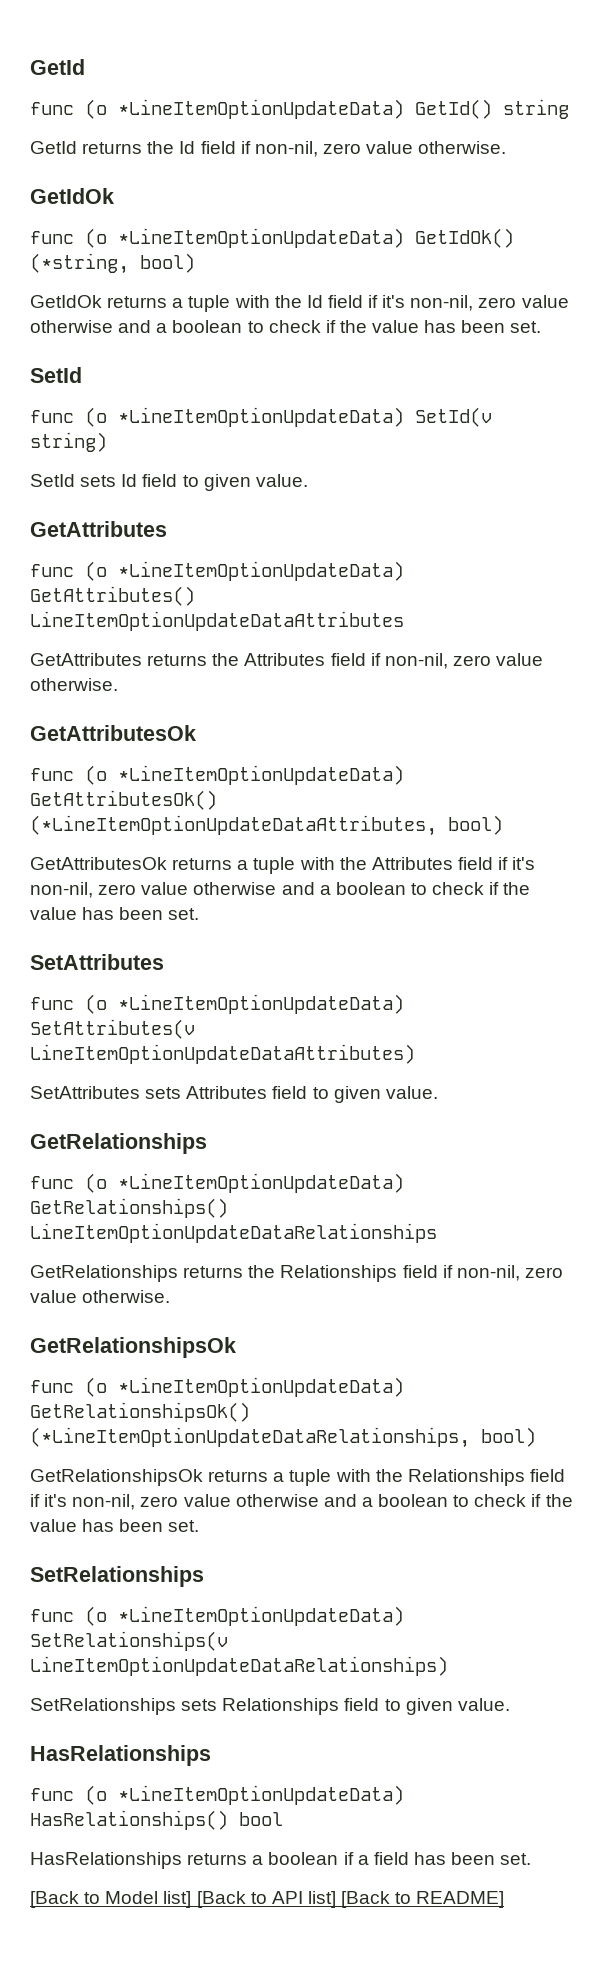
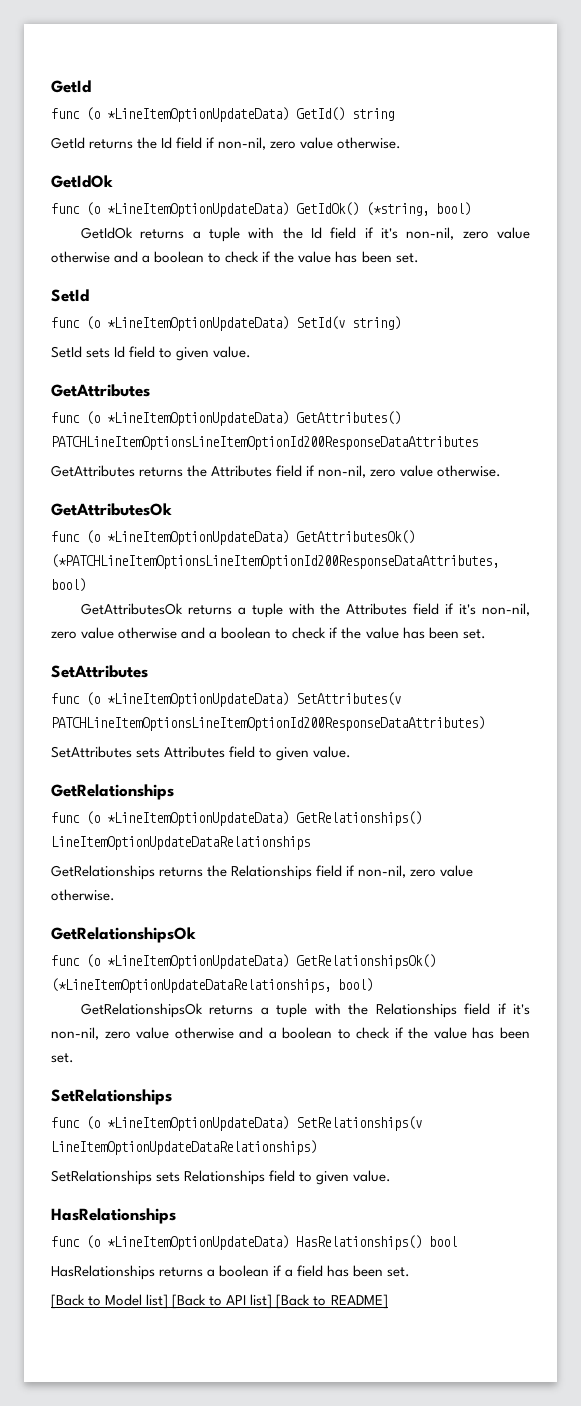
[30,611,404,631] LineItemOptionUpdateDataAttributes -> [51,436,478,450] PATCHLineItemOptionsLineItemOptionId200ResponseDataAttributes
[30,815,437,836] (*LineItemOptionUpdateDataAttributes, -> [51,554,499,569] (*PATCHLineItemOptionsLineItemOptionId200ResponseDataAttributes,
[30,1044,415,1064] LineItemOptionUpdateDataAttributes) -> [51,716,485,731] PATCHLineItemOptionsLineItemOptionId200ResponseDataAttributes)

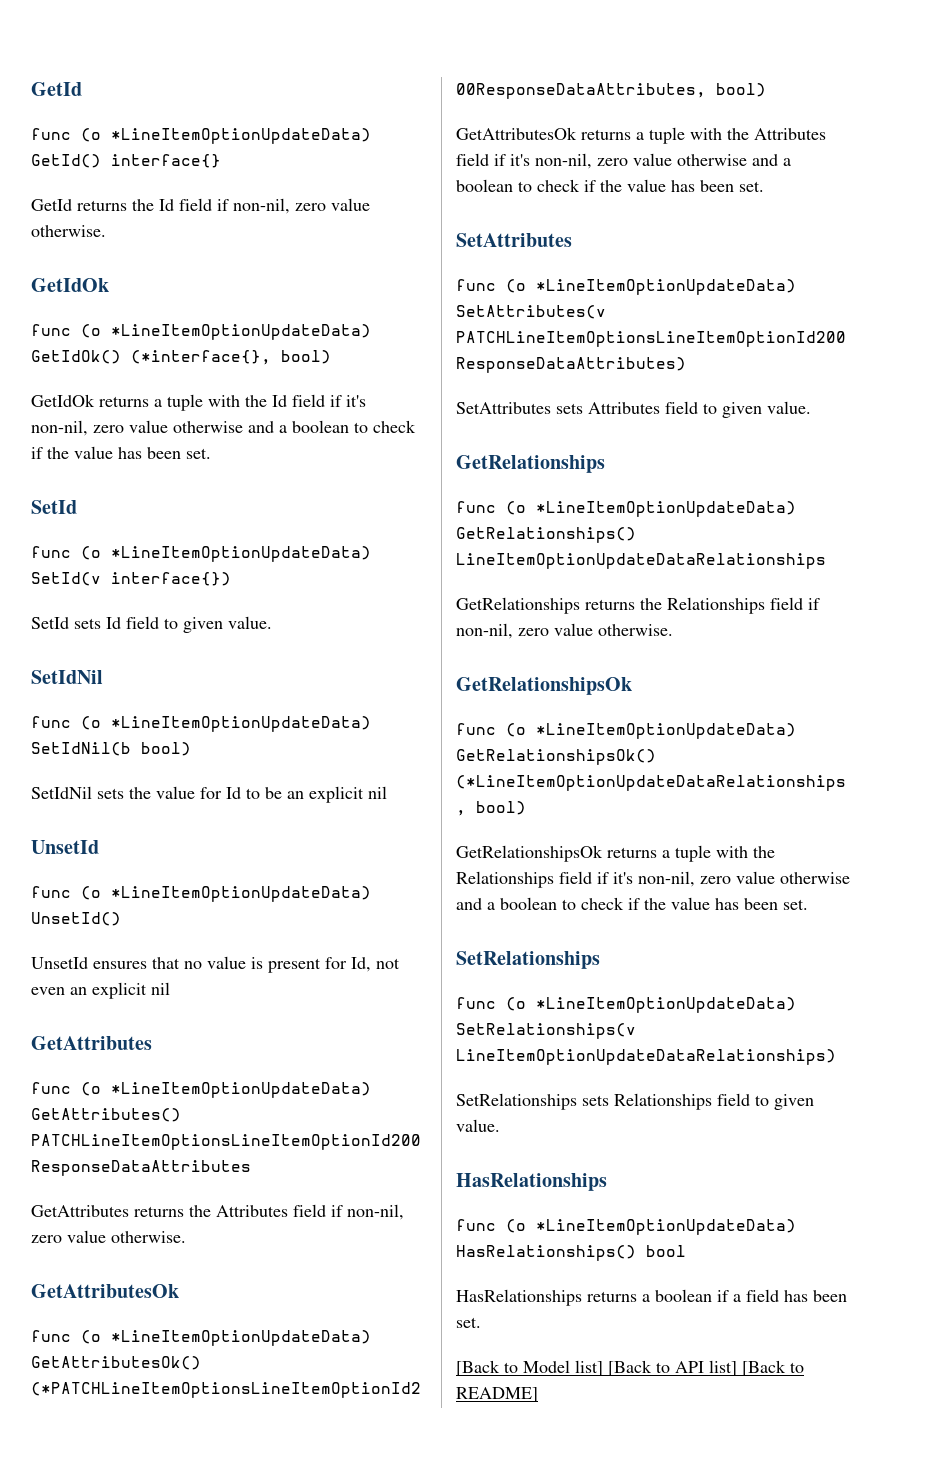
[352,108,394,121] string -> [111,154,221,168] interface{}
[366,202,429,216] (*string, -> [131,350,271,365] (*interface{},
[352,316,401,330] string) -> [111,572,231,586] interface{})
(252, 352) none -> [31,670,103,684] [31,716,371,732] [31,742,191,756] [31,786,387,803] [31,840,99,854] [31,886,371,902] [31,912,121,926] [31,956,400,973] [31,982,170,999] // SetIdNil // func (o *LineItemOptionUpdateData) SetIdNil(b bool) // SetIdNil sets the value for Id to be an explicit nil // UnsetId // func (o *LineItemOptionUpdateData) UnsetId() // UnsetId ensures that no value is present for Id, not even an explicit nil

